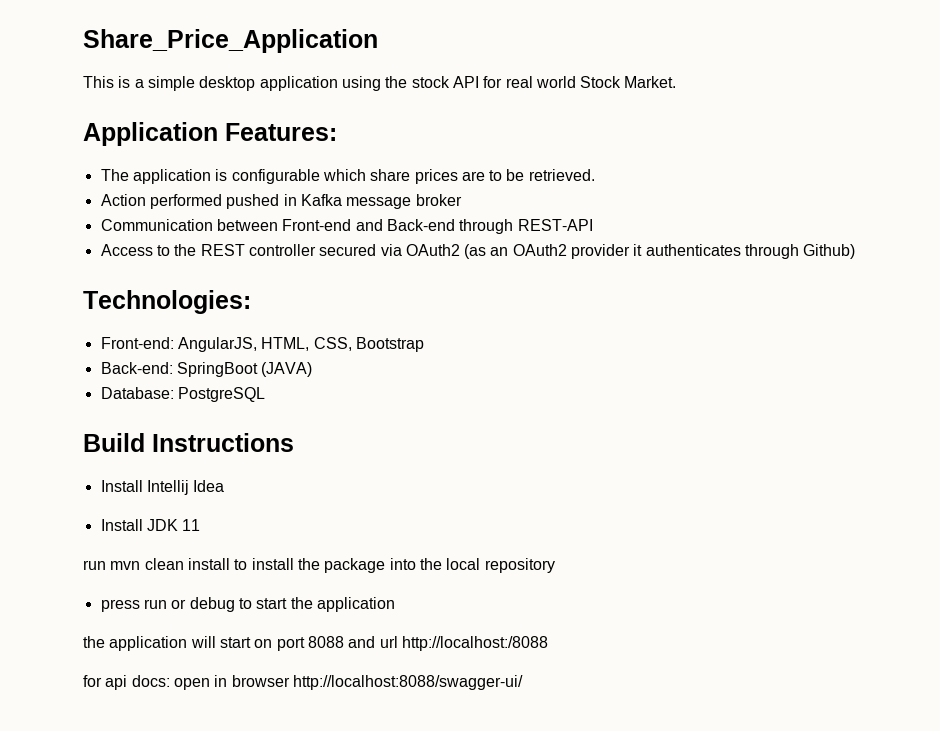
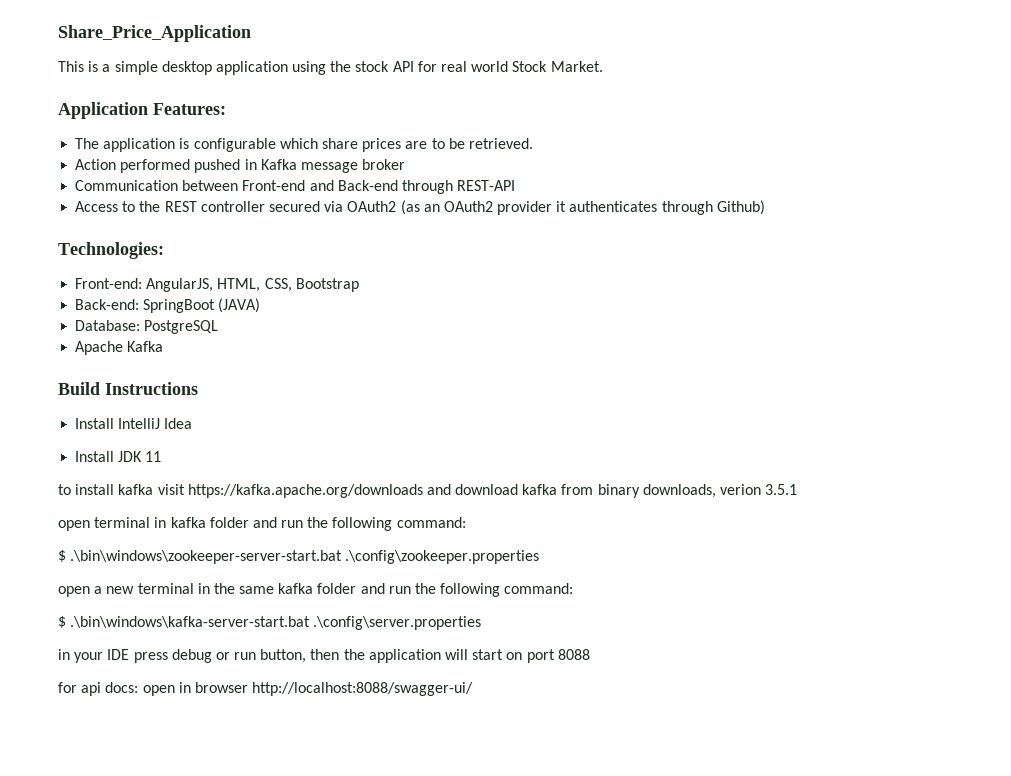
(265, 394) none -> [75,341,164,355] // Apache Kafka
[146,480,189,495] Intellij -> [118,418,161,429] IntelliJ
[83,558,555,573] [100,597,395,612] run mvn clean install to install the package into the local repository // press run or debug to start the application // -> [58,484,798,498] [58,517,466,531] [58,550,540,564] [58,583,574,597] [58,616,482,630] [58,649,340,663] to install kafka visit https://kafka.apache.org/downloads and download kafka from binary downloads, verion 3.5.1 // open terminal in kafka folder and run the following command: // $ .\bin\windows\zookeeper-server-start.bat .\config\zookeeper.properties // open a new terminal in the same kafka folder and run the following command: // $ .\bin\windows\kafka-server-start.bat .\config\server.properties // in your IDE press debug or run button, then
[348,636,548,651] and url http://localhost:/8088 -> (590, 654) none

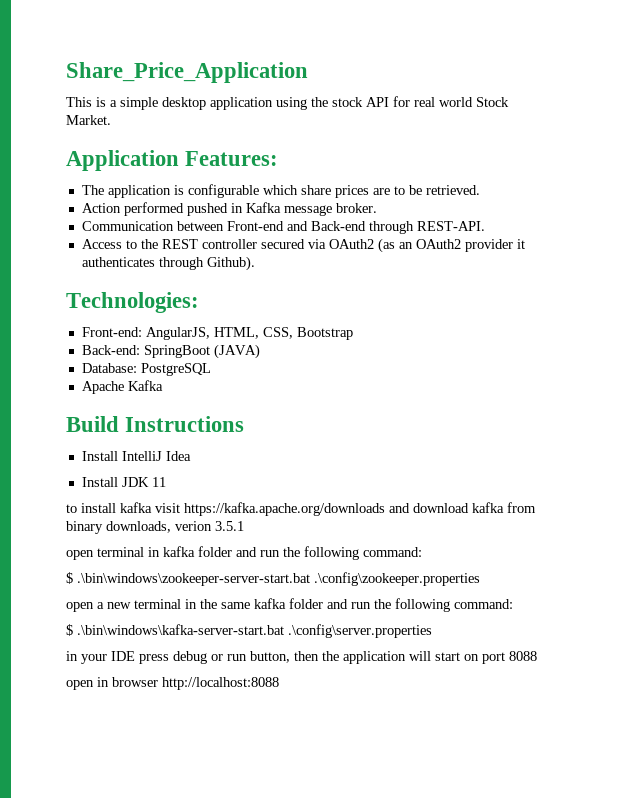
[362,159,406,170] broker -> [335,203,377,213] broker.
[457,180,516,191] REST-API -> [416,221,485,231] REST-API.
[716,200,765,215] Github) -> [206,256,255,271] Github).
[58,682,139,696] for api docs: -> (537, 656) none
[252,682,474,696] http://localhost:8088/swagger-ui/ -> [162,677,279,690] http://localhost:8088

